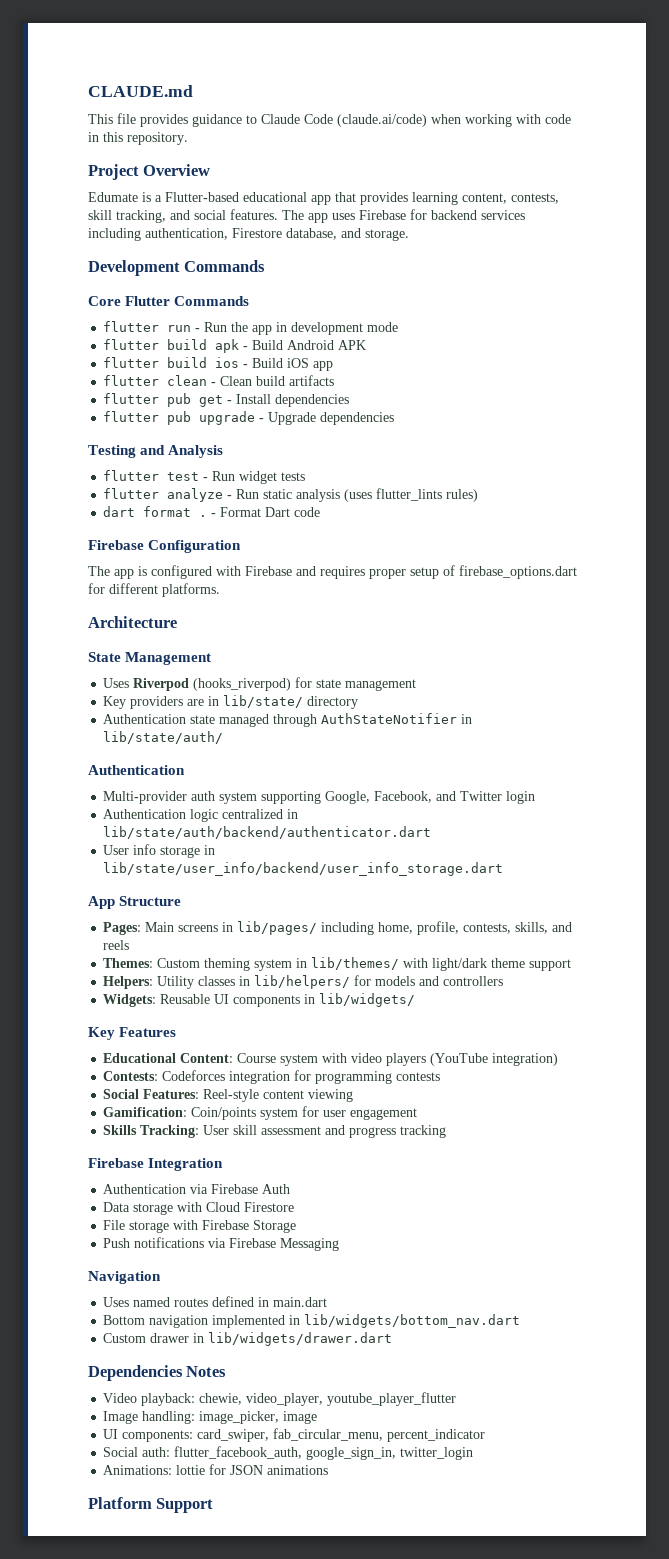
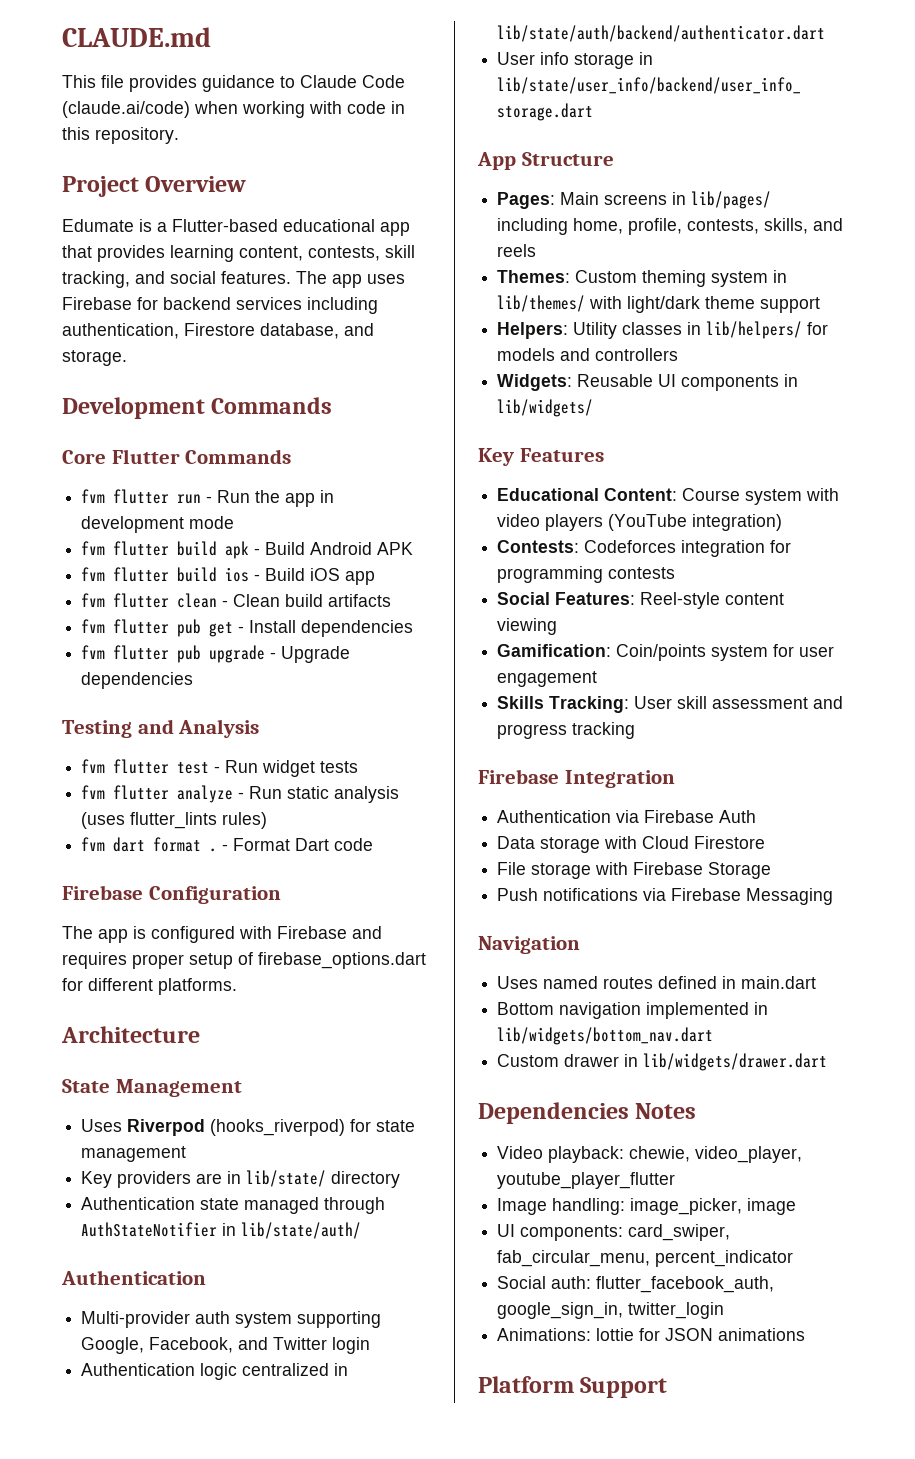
(250, 301) none -> [81,489,106,503] fvm
(399, 327) none -> [81,541,106,555] fvm
(367, 345) none -> [81,567,106,581] fvm
(334, 366) none -> [81,593,106,607] fvm
(335, 380) none -> [81,619,106,633] fvm
(350, 400) none -> [81,645,106,659] fvm
(224, 451) none -> [81,759,106,773] fvm
(306, 476) none -> [81,785,106,799] fvm
(479, 495) none -> [81,837,106,851] fvm

